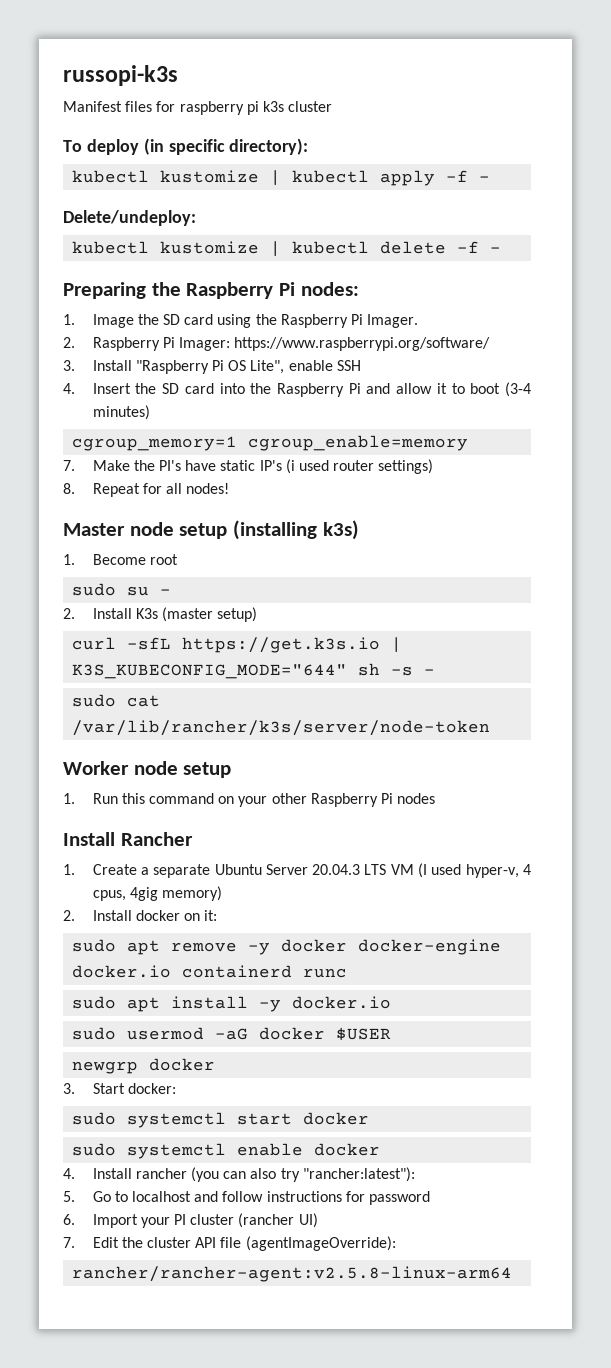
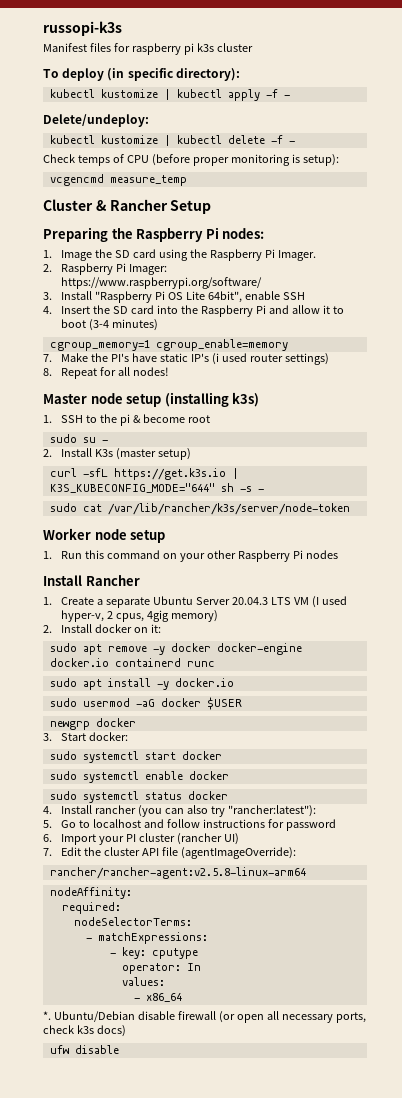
(502, 250) none -> [43,154,339,166] [49,174,187,186] [43,199,212,214] // Check temps of CPU (before proper monitoring is setup): // vcgencmd measure_temp // Cluster & Rancher Setup
[250,360,285,374] Lite", -> [185,291,242,303] Lite 64bit",
[92,554,146,565] Become -> [60,414,185,426] SSH to the pi & become
[523,864,531,875] 4 -> [106,611,113,619] 2
(381, 1149) none -> [49,791,228,803] // sudo systemctl status docker
(513, 1274) none -> [49,887,132,899] [61,902,121,914] [73,917,192,926] [85,932,208,944] [109,947,198,959] [121,963,201,974] [121,977,165,986] [133,993,182,1002] [43,1011,366,1023] [43,1025,126,1037] [49,1045,119,1054] // nodeAffinity: // required: // nodeSelectorTerms: // - matchExpressions: // - key: cputype // operator: In // values: // - x86_64 // *. Ubuntu/Debian disable firewall (or open all necessary ports, check k3s docs) // ufw disable

